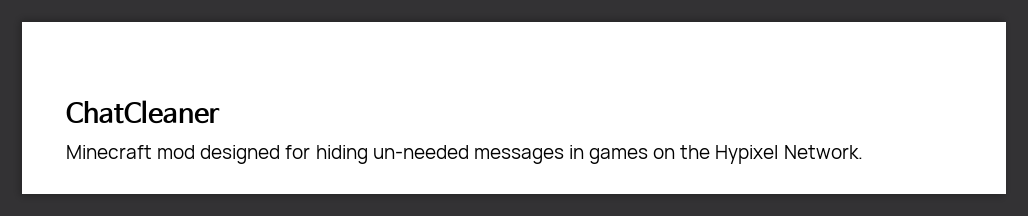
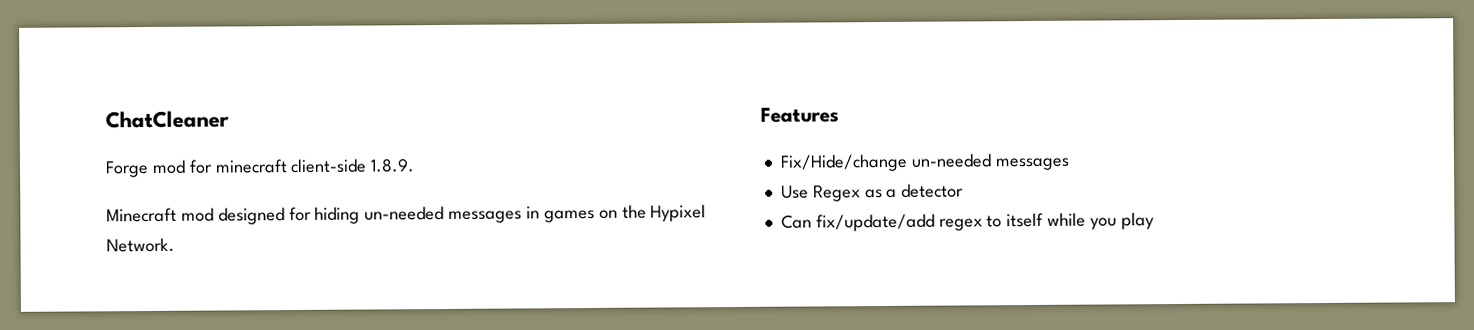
(220, 112) none -> [105,158,416,178] // Forge mod for minecraft client-side 1.8.9.
(863, 152) none -> [760,107,839,123] [779,153,1070,172] [780,183,965,202] [780,212,1154,232] // Features // Fix/Hide/change un-needed messages // Use Regex as a detector // Can fix/update/add regex to itself while you play

